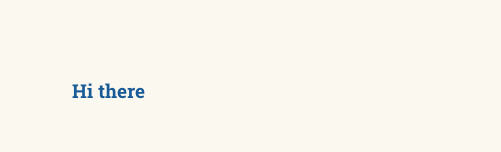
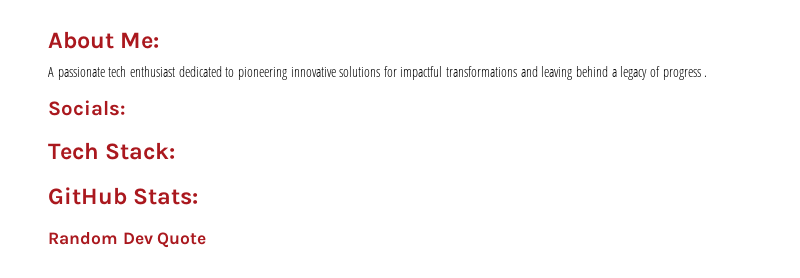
[72,83,146,99] Hi there -> [48,31,160,49] [48,66,708,80] [48,100,126,116] [48,142,176,160] [48,187,199,205] [48,232,207,248] About Me: // A passionate tech enthusiast dedicated to pioneering innovative solutions for impactful transformations and leaving behind a legacy of progress . // Socials: // Tech Stack: // GitHub Stats: // Random Dev Quote

